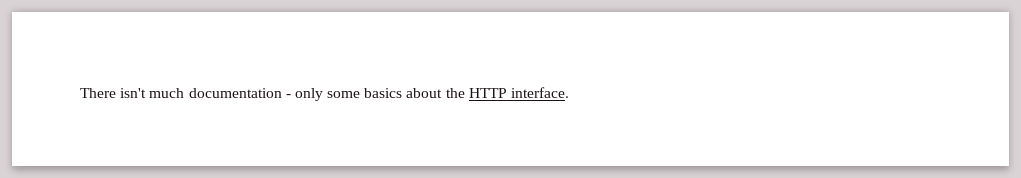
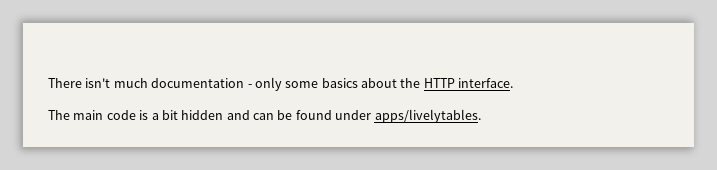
(570, 92) none -> [48,109,481,123] // The main code is a bit hidden and can be found under apps/livelytables.

